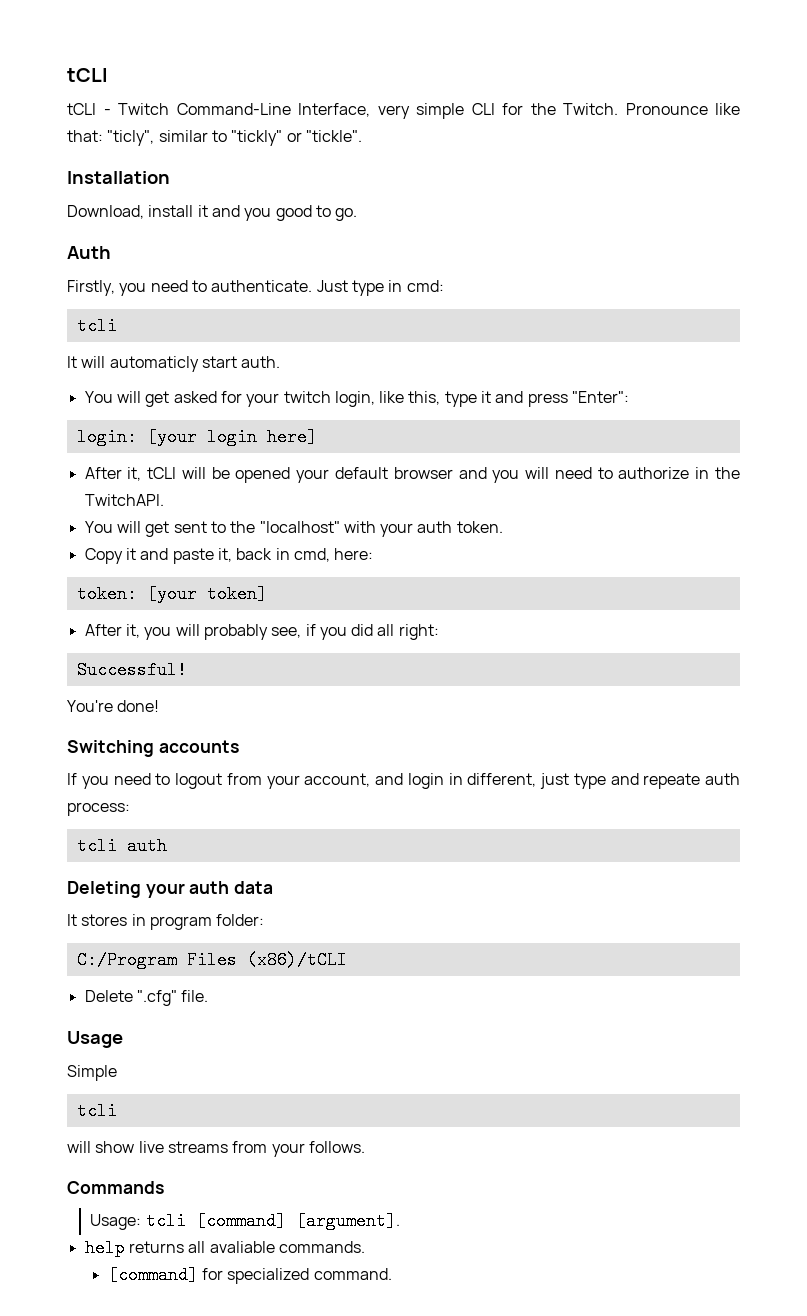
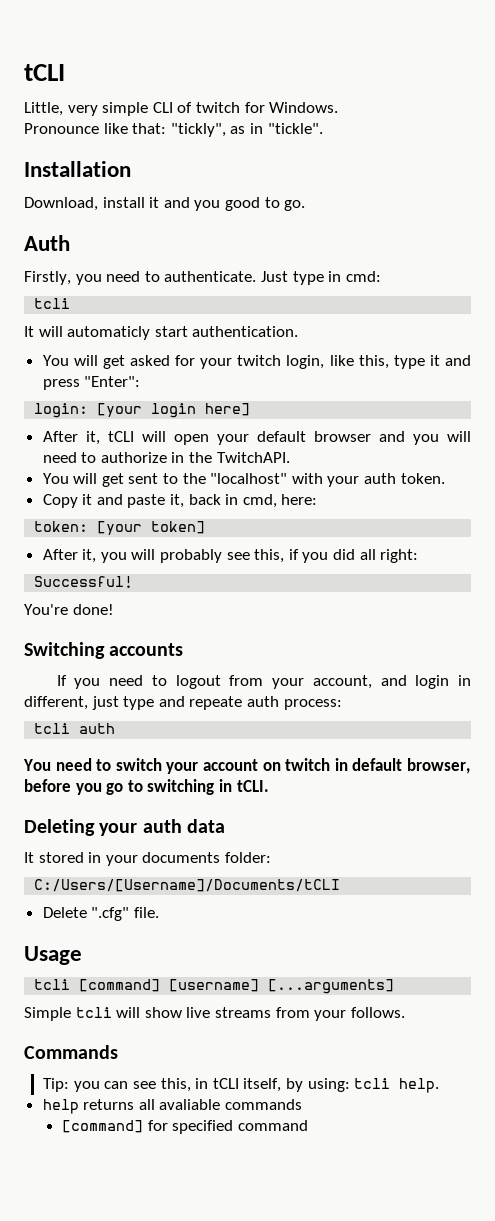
[67,103,740,119] [67,130,302,146] tCLI - Twitch Command-Line Interface, very simple CLI for the Twitch. Pronounce like that: "ticly", similar to "tickly" or -> [24,102,339,116] [24,123,263,137] Little, very simple CLI of twitch for Windows. // Pronounce like that: "tickly", as in
[241,356,281,368] auth. -> [192,326,299,337] authentication.
[211,467,291,483] be opened -> [173,434,209,445] open
[271,627,302,638] see, -> [226,549,285,563] see this,
(167, 846) none -> [23,758,470,774] [24,779,269,795] // You need to switch your account on twitch in default browser, before you go to switching in tCLI.
[81,914,265,930] [76,951,347,969] stores in program folder: // C:/Program Files (x86)/tCLI -> [38,852,271,866] [34,879,341,892] stored in your documents folder: // C:/Users/[Username]/Documents/tCLI
(123, 1039) none -> [34,979,395,994] // tcli [command] [username] [...arguments]
[76,1102,117,1120] // tcli // -> [75,1007,112,1018] tcli
[90,1212,400,1230] Usage: tcli [command] [argument]. -> [43,1078,440,1093] Tip: you can see this, in tCLI itself, by using: tcli help.
[278,1241,365,1253] commands. -> [225,1099,303,1110] commands
[227,1268,392,1284] specialized command. -> [172,1120,308,1134] specified command

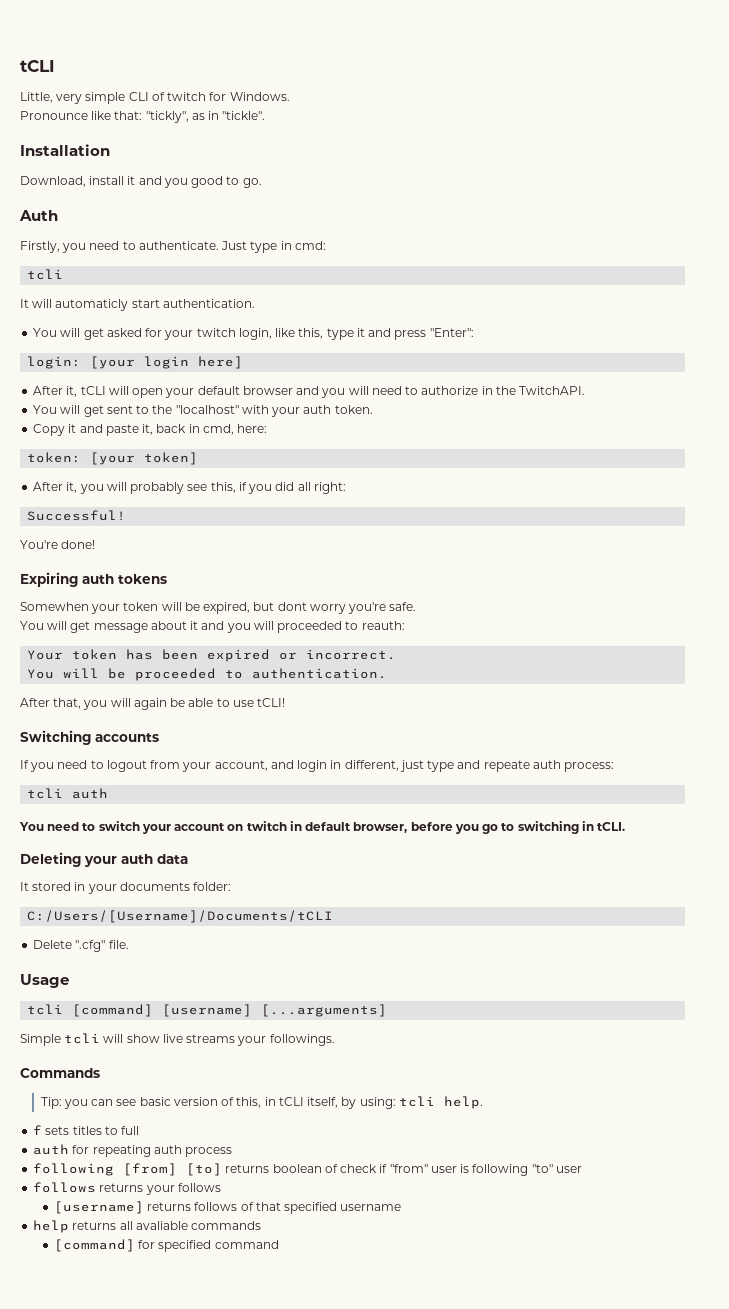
(114, 609) none -> [20,572,167,587] [20,602,417,614] [20,621,405,633] [27,649,397,662] [27,668,388,681] [20,698,286,710] // Expiring auth tokens // Somewhen your token will be expired, but dont worry you're safe. // You will get message about it and you will proceeded to reauth: // Your token has been expired or incorrect. // You will be proceeded to authentication. // After that, you will again be able to use tCLI!
[275,1007,405,1021] from your follows. -> [237,1034,335,1046] your followings.
(157, 1085) none -> [139,1097,235,1106] basic version of
(440, 1085) none -> [33,1125,140,1135] [33,1144,233,1157] [33,1163,582,1176] [33,1182,221,1195] [53,1201,402,1214] // f sets titles to full // auth for repeating auth process // following [from] [to] returns boolean of check if "from" user is following "to" user // follows returns your follows // [username] returns follows of that specified username

